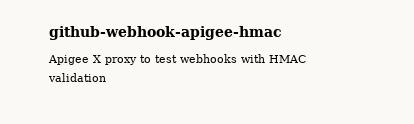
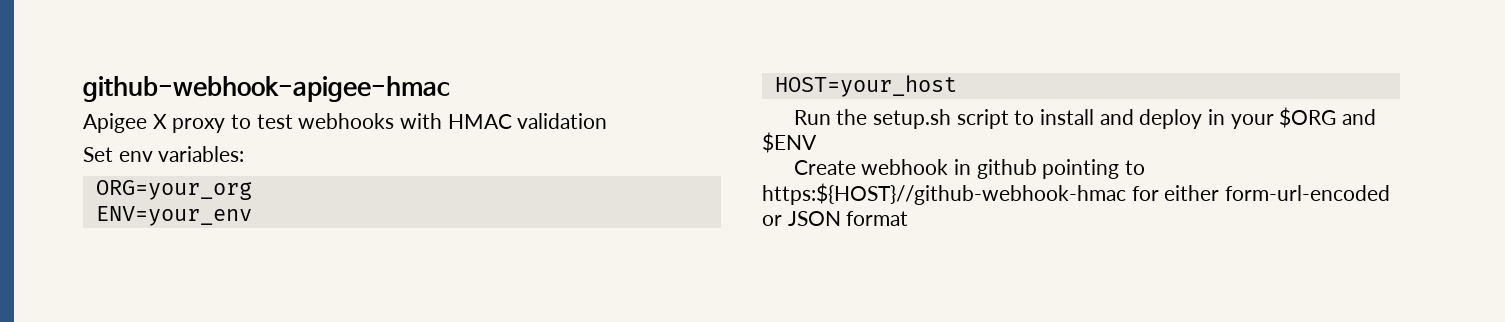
(106, 77) none -> [83,146,245,162] [95,180,252,200] [95,206,252,226] [774,75,957,97] [793,107,1376,129] [762,132,817,153] [793,159,1145,179] [762,183,1391,205] [762,211,909,226] // Set env variables: // ORG=your_org // ENV=your_env // HOST=your_host // Run the setup.sh script to install and deploy in your $ORG and $ENV // Create webhook in github pointing to https:${HOST}//github-webhook-hmac for either form-url-encoded or JSON format

